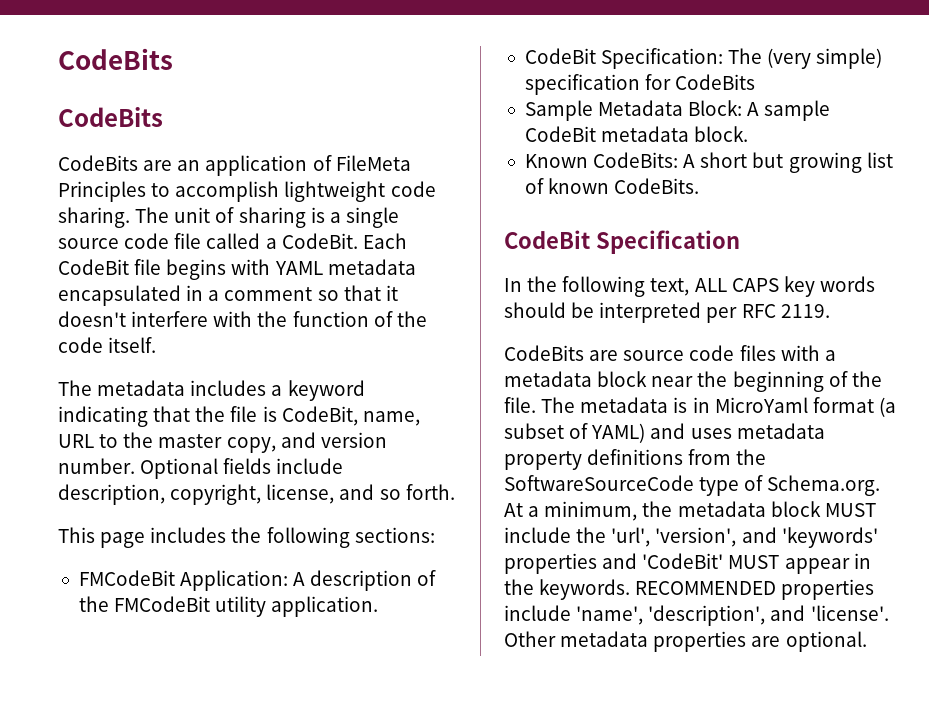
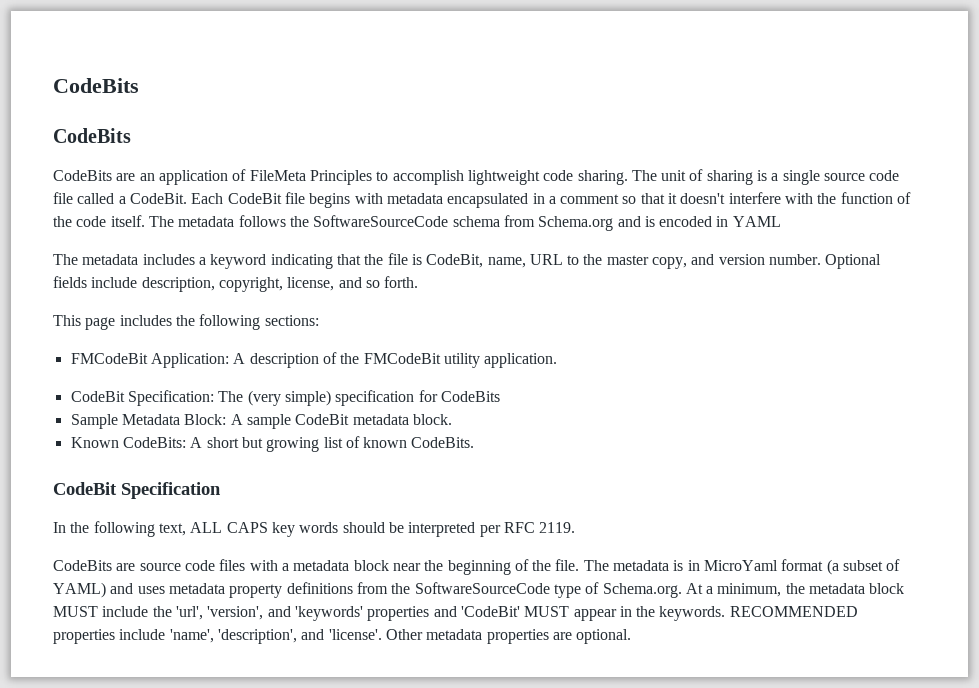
[274,261,323,275] YAML -> (383, 198) none
(157, 345) none -> [148,215,781,231] The metadata follows the SoftwareSourceCode schema from Schema.org and is encoded in YAML

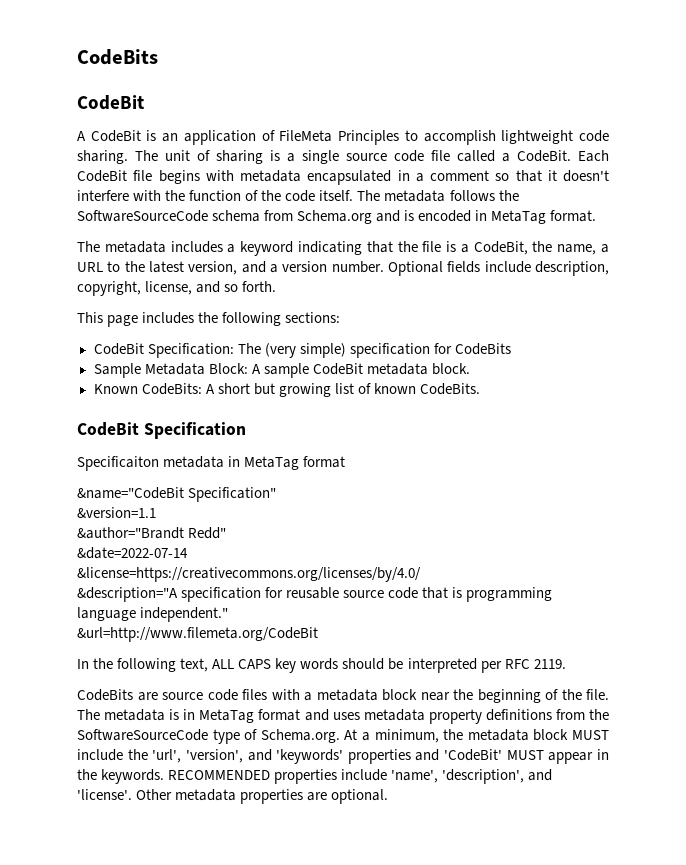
[53,78,139,93] [53,128,131,143] [53,170,136,181] CodeBits // CodeBits // CodeBits are -> [77,49,158,65] [77,95,144,110] [77,130,157,142] CodeBits // CodeBit // A CodeBit is
[732,216,781,227] YAML -> [491,210,597,224] MetaTag format.
[426,254,715,269] CodeBit, name, URL to the master copy, and -> [460,241,609,255] [77,261,278,275] a CodeBit, the name, a URL to the latest version, and a
[70,352,558,368] // FMCodeBit Application: A description of the FMCodeBit utility application. -> (341, 317) none
(221, 490) none -> [77,456,346,471] [77,487,277,502] [77,507,156,518] [77,527,227,539] [77,547,188,559] [77,567,421,582] [77,587,553,602] [77,607,229,622] [77,627,318,642] // Specificaiton metadata in MetaTag format // &name="CodeBit Specification" // &version=1.1 // &author="Brandt Redd" // &date=2022-07-14 // &license=https://creativecommons.org/licenses/by/4.0/ // &description="A specification for reusable source code that is programming language independent." // &url=http://www.filemeta.org/CodeBit
[704,559,901,575] [53,582,106,598] MicroYaml format (a subset of YAML) -> [199,709,301,723] MetaTag format

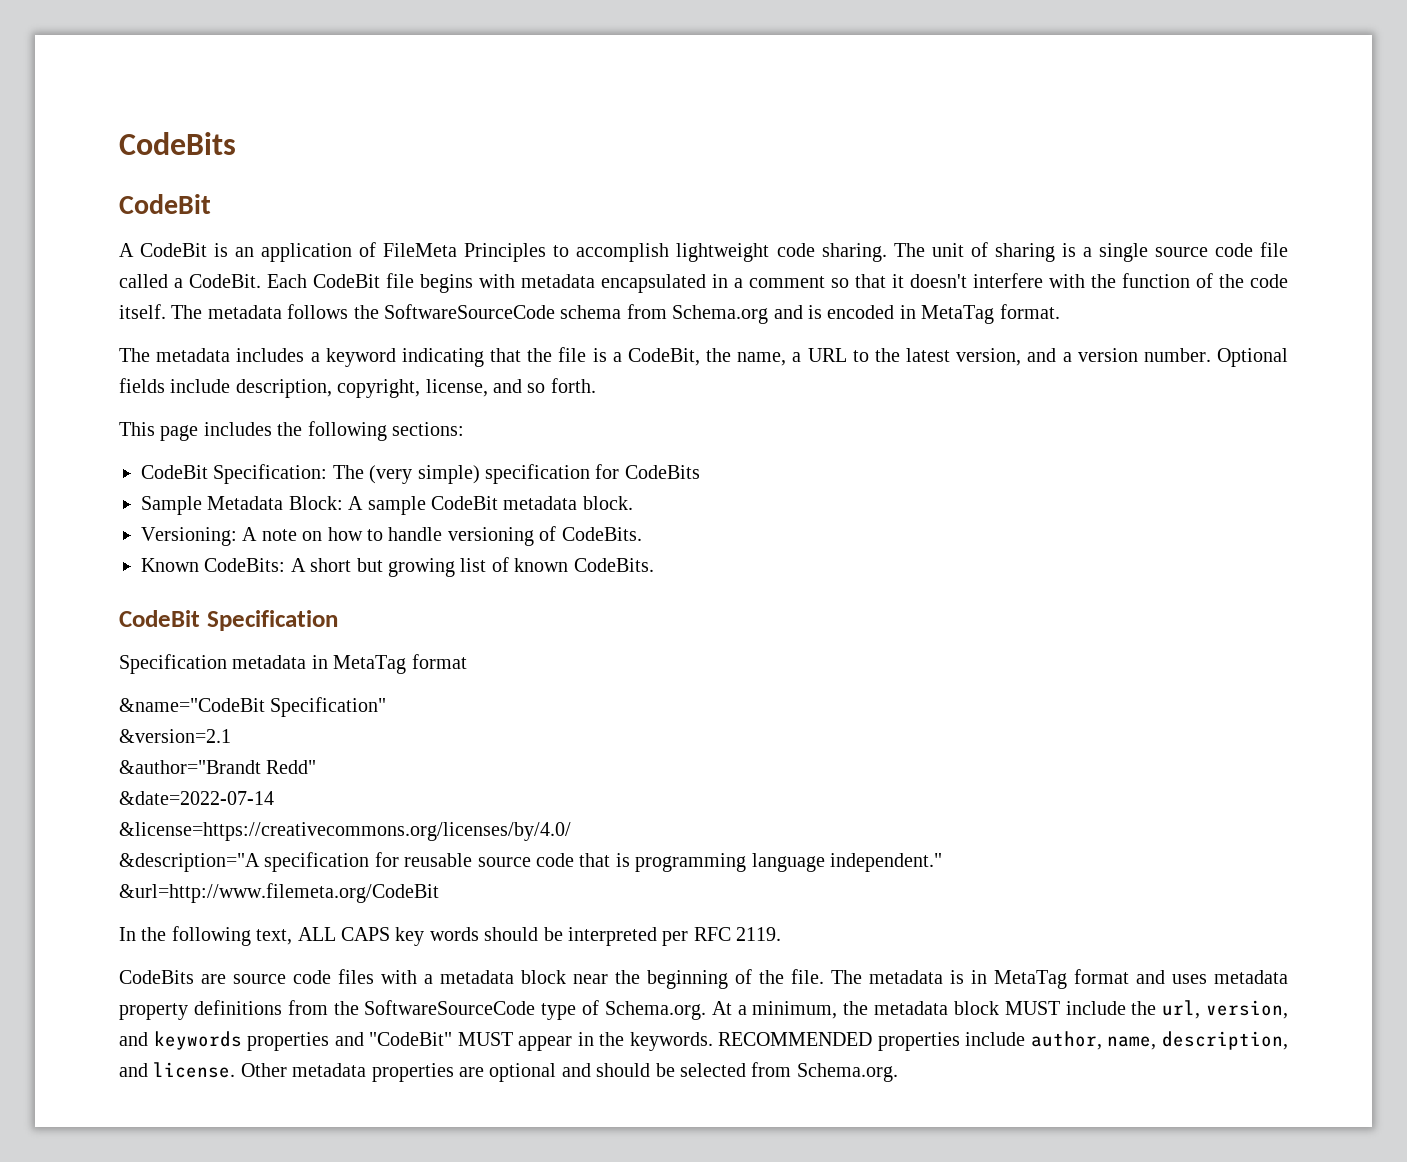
(470, 369) none -> [141,526,642,546] // Versioning: A note on how to handle versioning of CodeBits.
[77,456,159,471] Specificaiton -> [119,654,227,674] Specification
[77,507,156,518] &version=1.1 -> [119,729,231,743] &version=2.1
[152,749,344,764] 'url', 'version', and 'keywords' -> [1162,1000,1288,1019] [119,1031,242,1050] url, version, and keywords
[444,749,503,761] 'CodeBit' -> [369,1032,453,1046] "CodeBit"
[391,769,553,784] [77,789,389,804] 'name', 'description', and 'license'. Other metadata properties are optional. -> [1030,1031,1288,1050] [119,1062,898,1082] author, name, description, and license. Other metadata properties are optional and should be selected from Schema.org.

